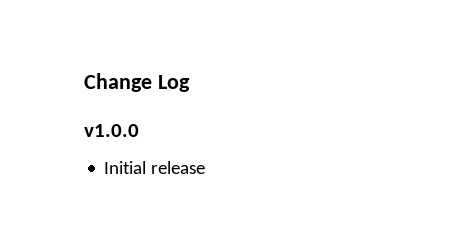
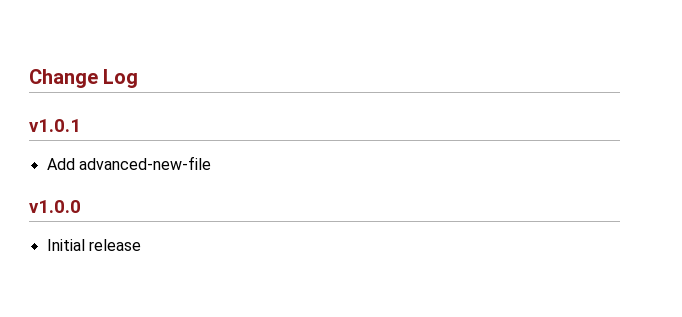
(190, 83) none -> [29,119,81,132] [46,156,211,170] // v1.0.1 // Add advanced-new-file

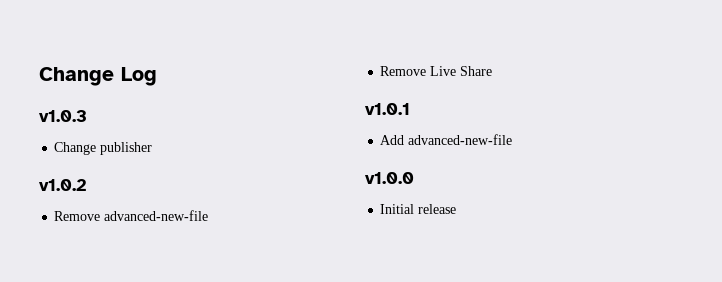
(139, 78) none -> [39,110,87,122] [54,142,153,155] [39,179,87,191] [54,210,209,221] [380,66,493,76] // v1.0.3 // Change publisher // v1.0.2 // Remove advanced-new-file // Remove Live Share

